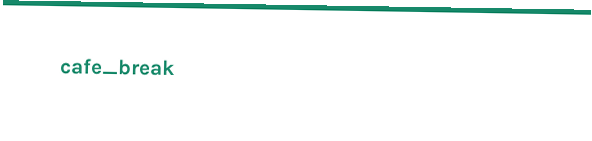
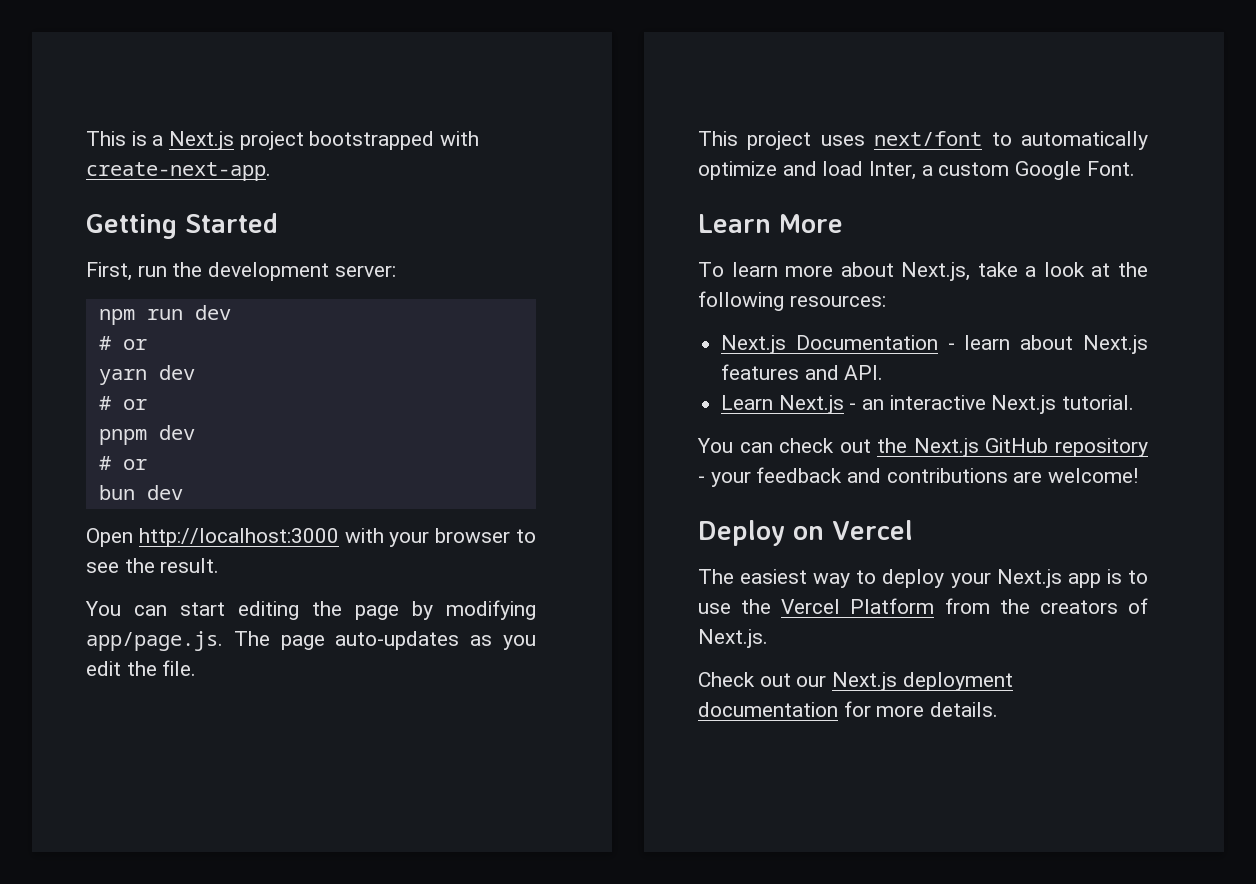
[59,58,176,77] cafe_break -> [86,131,480,150] [86,162,271,181] [86,213,278,239] [86,262,396,281] [98,305,231,325] [98,336,147,350] [98,365,195,385] [98,396,147,410] [98,425,195,445] [98,456,147,470] [98,485,183,500] [86,528,536,547] [86,558,220,573] [85,600,536,620] [86,631,536,651] [86,660,197,676] [698,131,1148,150] [698,161,1135,180] [698,214,843,233] [698,262,1148,281] [698,291,886,311] [721,335,1148,354] [721,364,884,380] [721,395,1135,414] [697,438,1148,457] [698,467,1139,487] [698,520,913,546] [698,569,1148,588] [698,598,1148,614] [698,629,768,648] [698,672,1013,691] [698,701,999,717] This is a Next.js project bootstrapped with create-next-app. // Getting Started // First, run the development server: // npm run dev // # or // yarn dev // # or // pnpm dev // # or // bun dev // Open http://localhost:3000 with your browser to see the result. // You can start editing the page by modifying app/page.js. The page auto-updates as you edit the file. // This project uses next/font to automatically optimize and load Inter, a custom Google Font. // Learn More // To learn more about Next.js, take a look at the following resources: // Next.js Documentation - learn about Next.js features and API. // Learn Next.js - an interactive Next.js tutorial. // You can check out the Next.js GitHub repository - your feedback and contributions are welcome! // Deploy on Vercel // The easiest way to deploy your Next.js app is to use the Vercel Platform from the creators of Next.js. // Check out our Next.js deployment documentation for more details.

